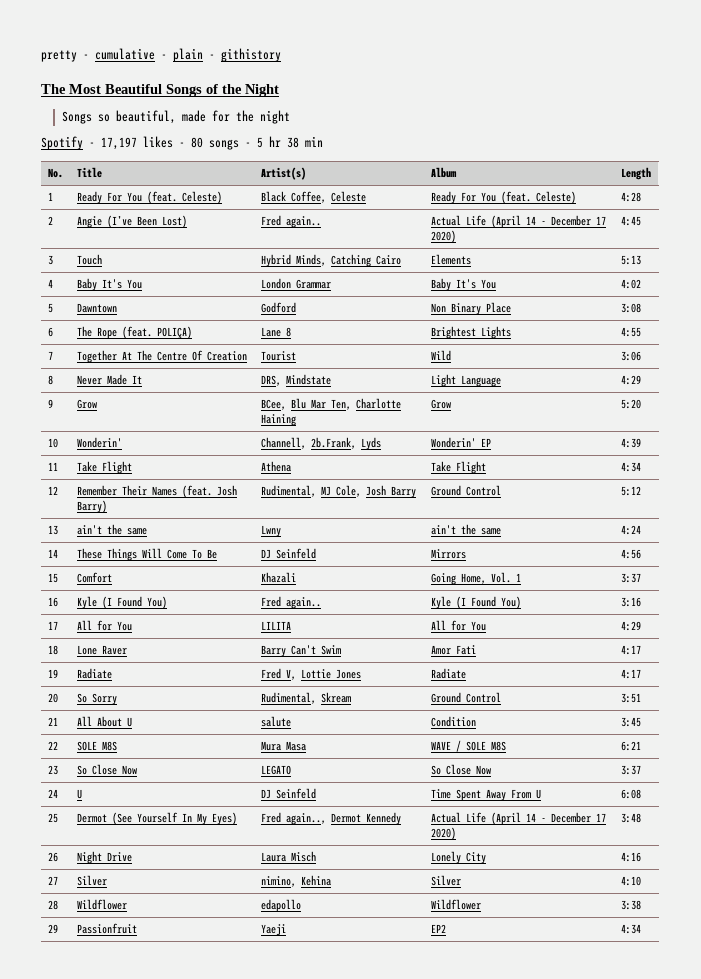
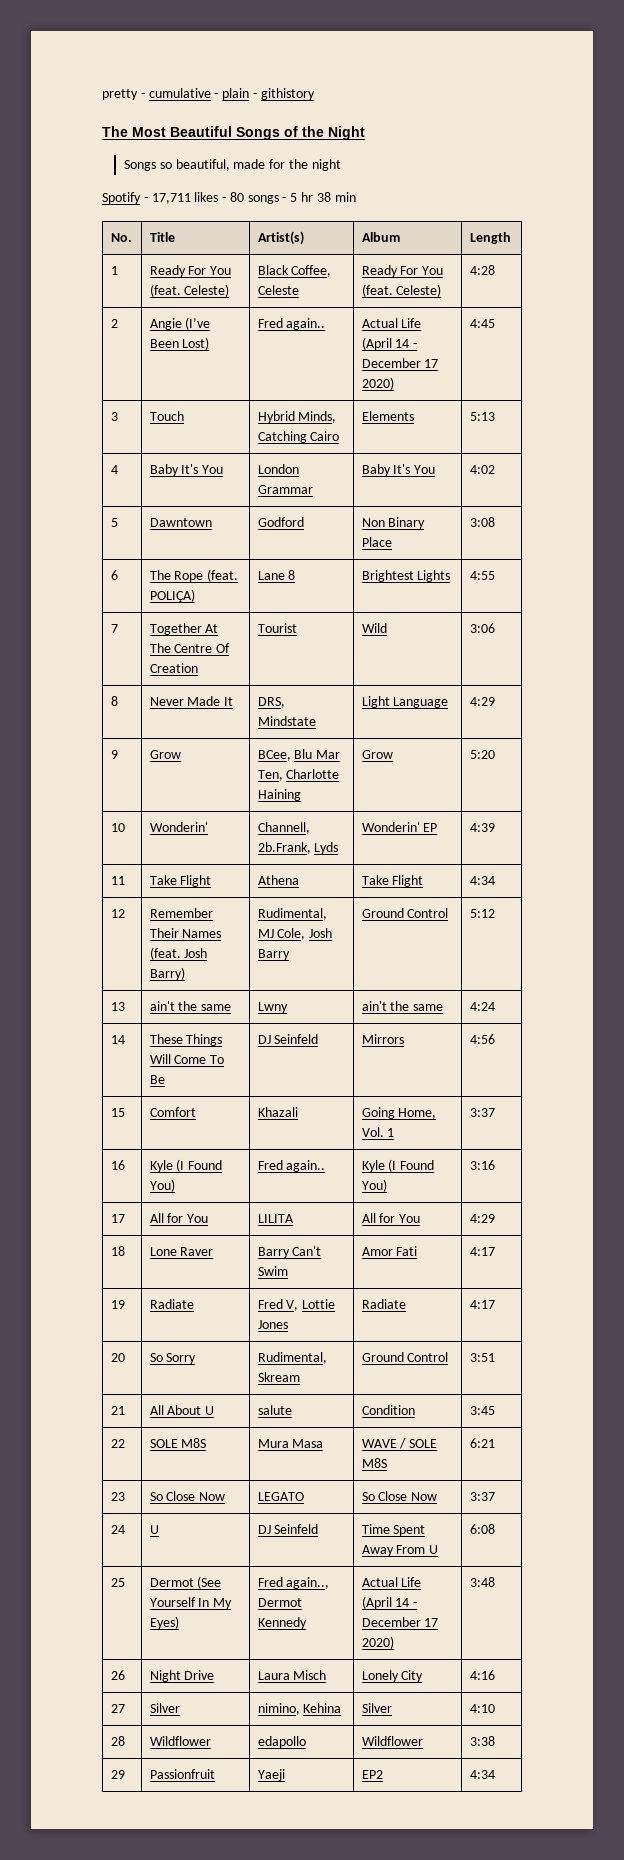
[101,137,137,150] 17,197 -> [151,193,191,204] 17,711

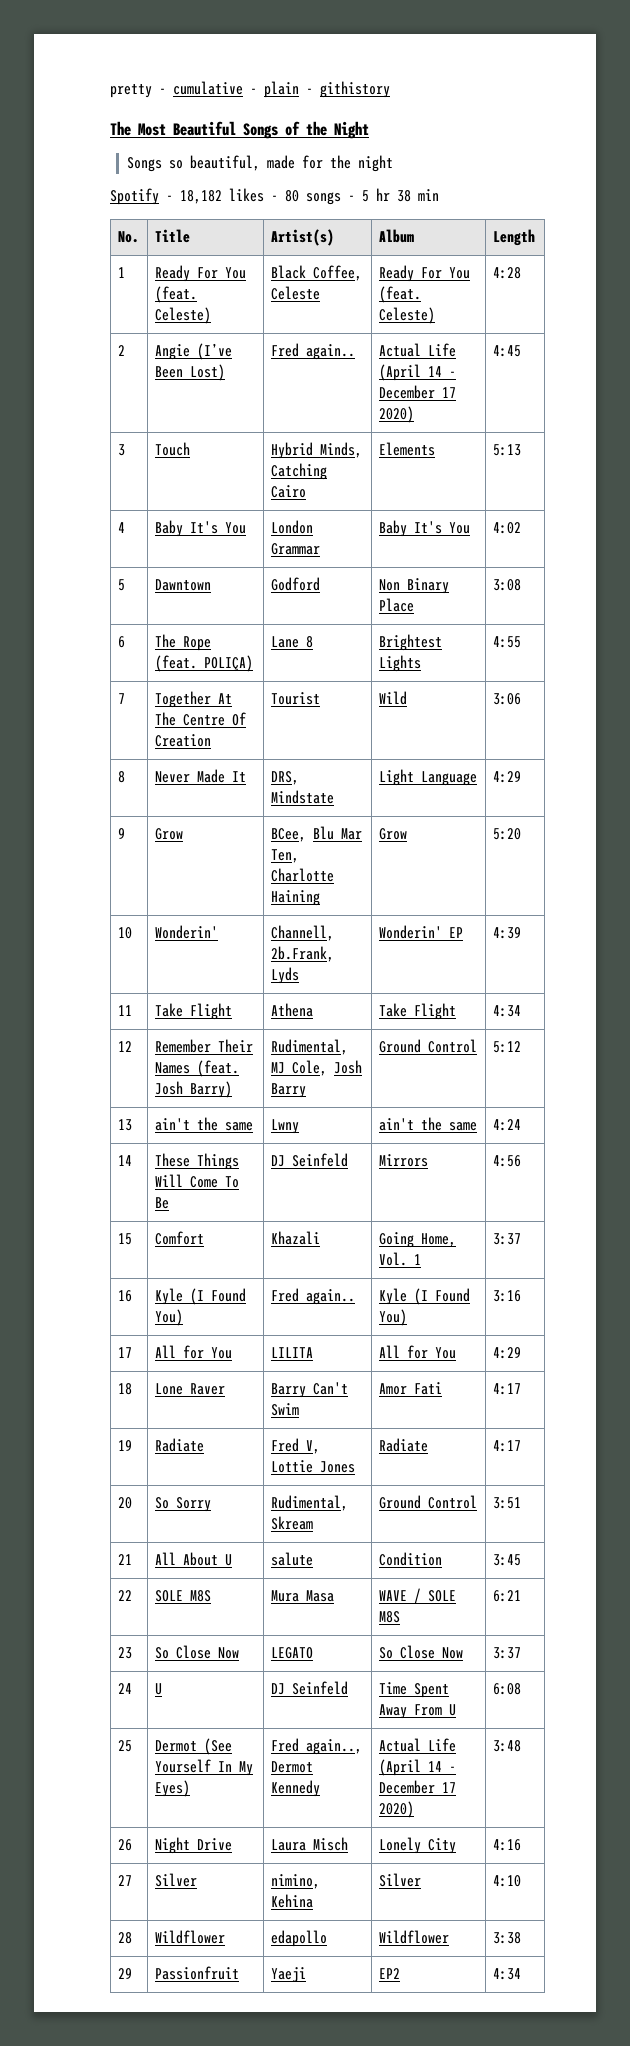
[151,193,191,204] 17,711 -> [180,190,222,204] 18,182

